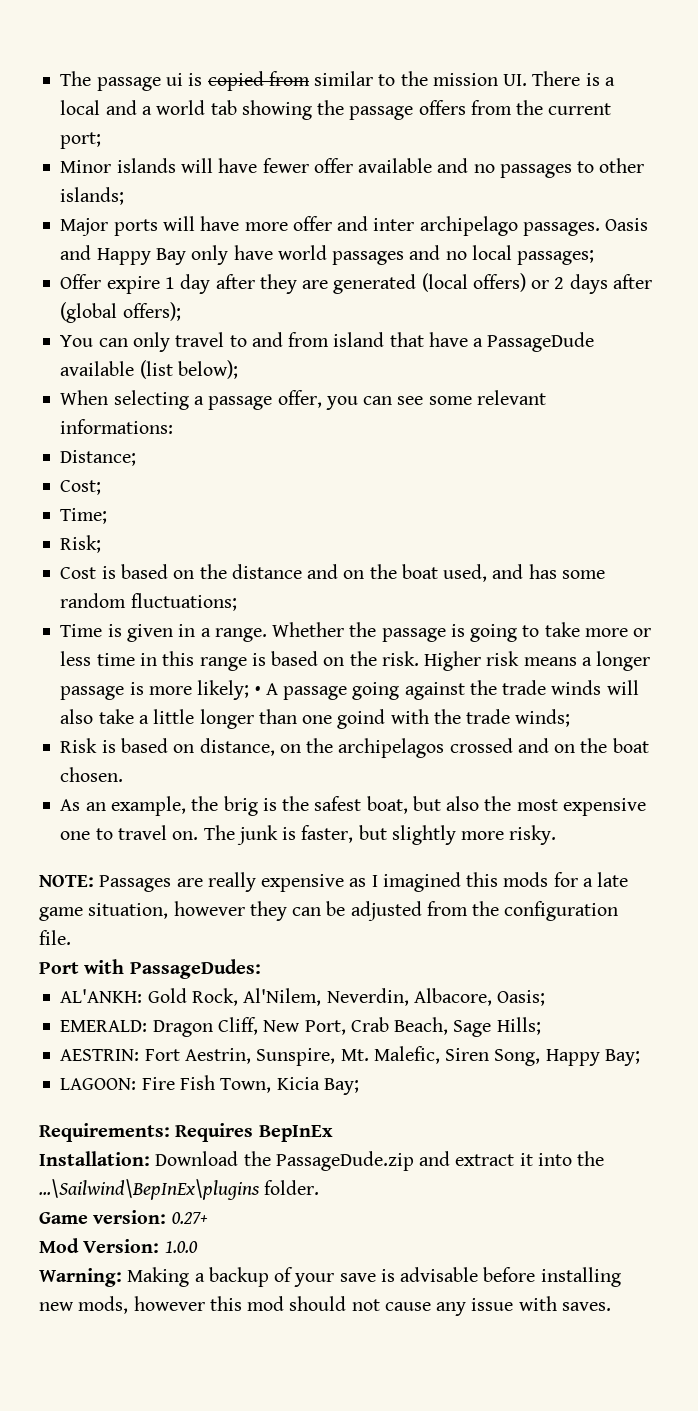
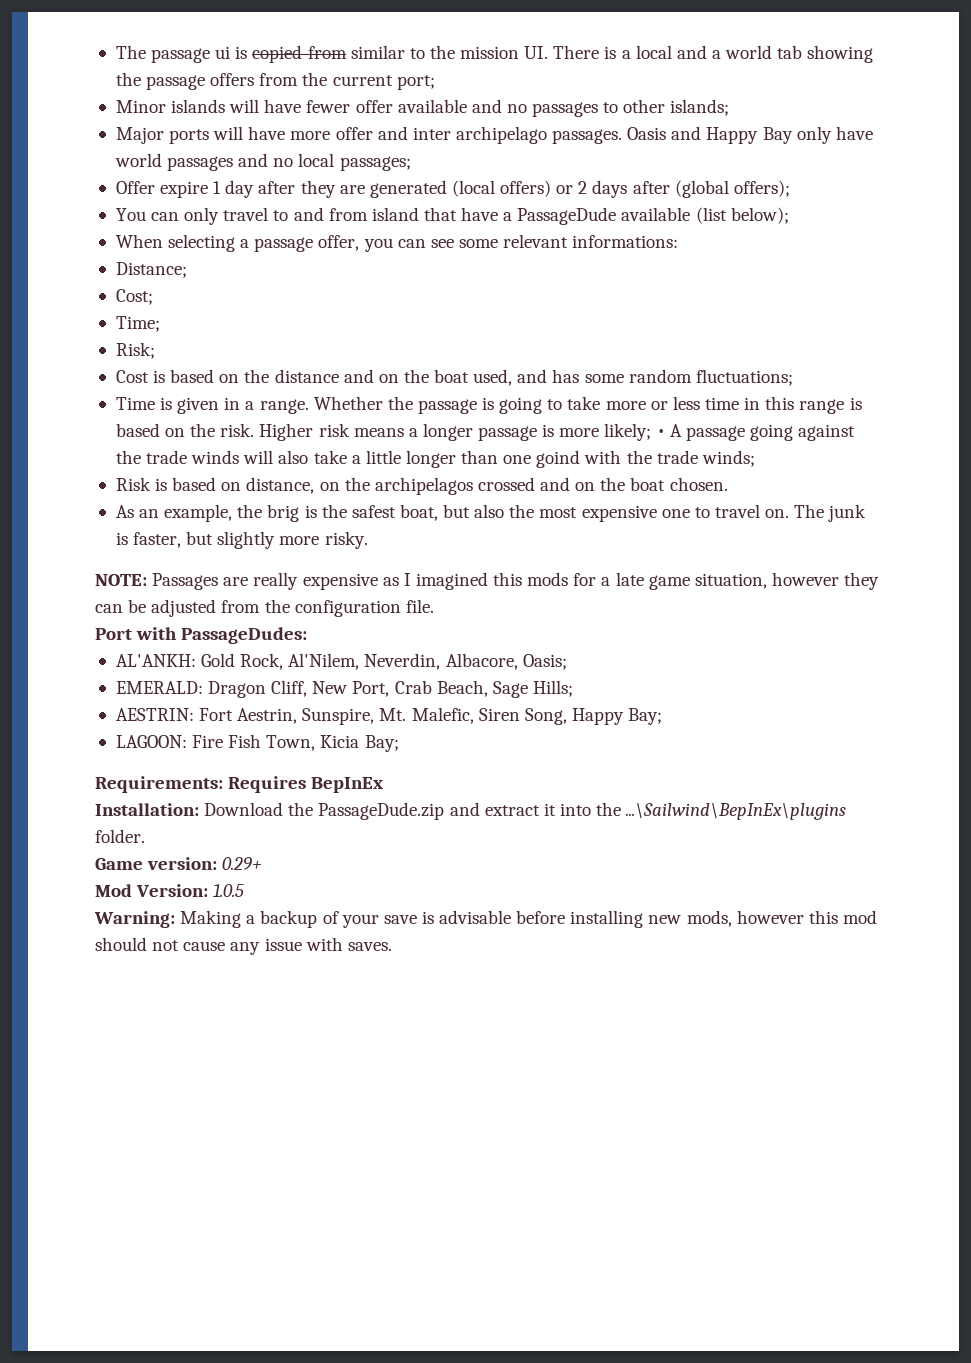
[171,1212,208,1224] 0.27+ -> [222,857,263,870] 0.29+
[164,1241,198,1253] 1.0.0 -> [213,884,245,897] 1.0.5

